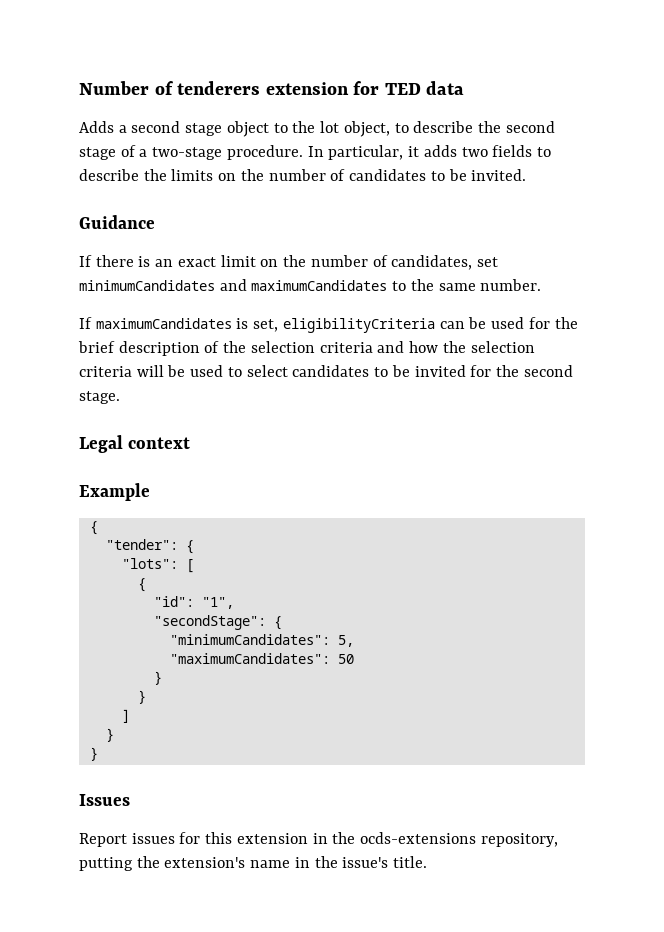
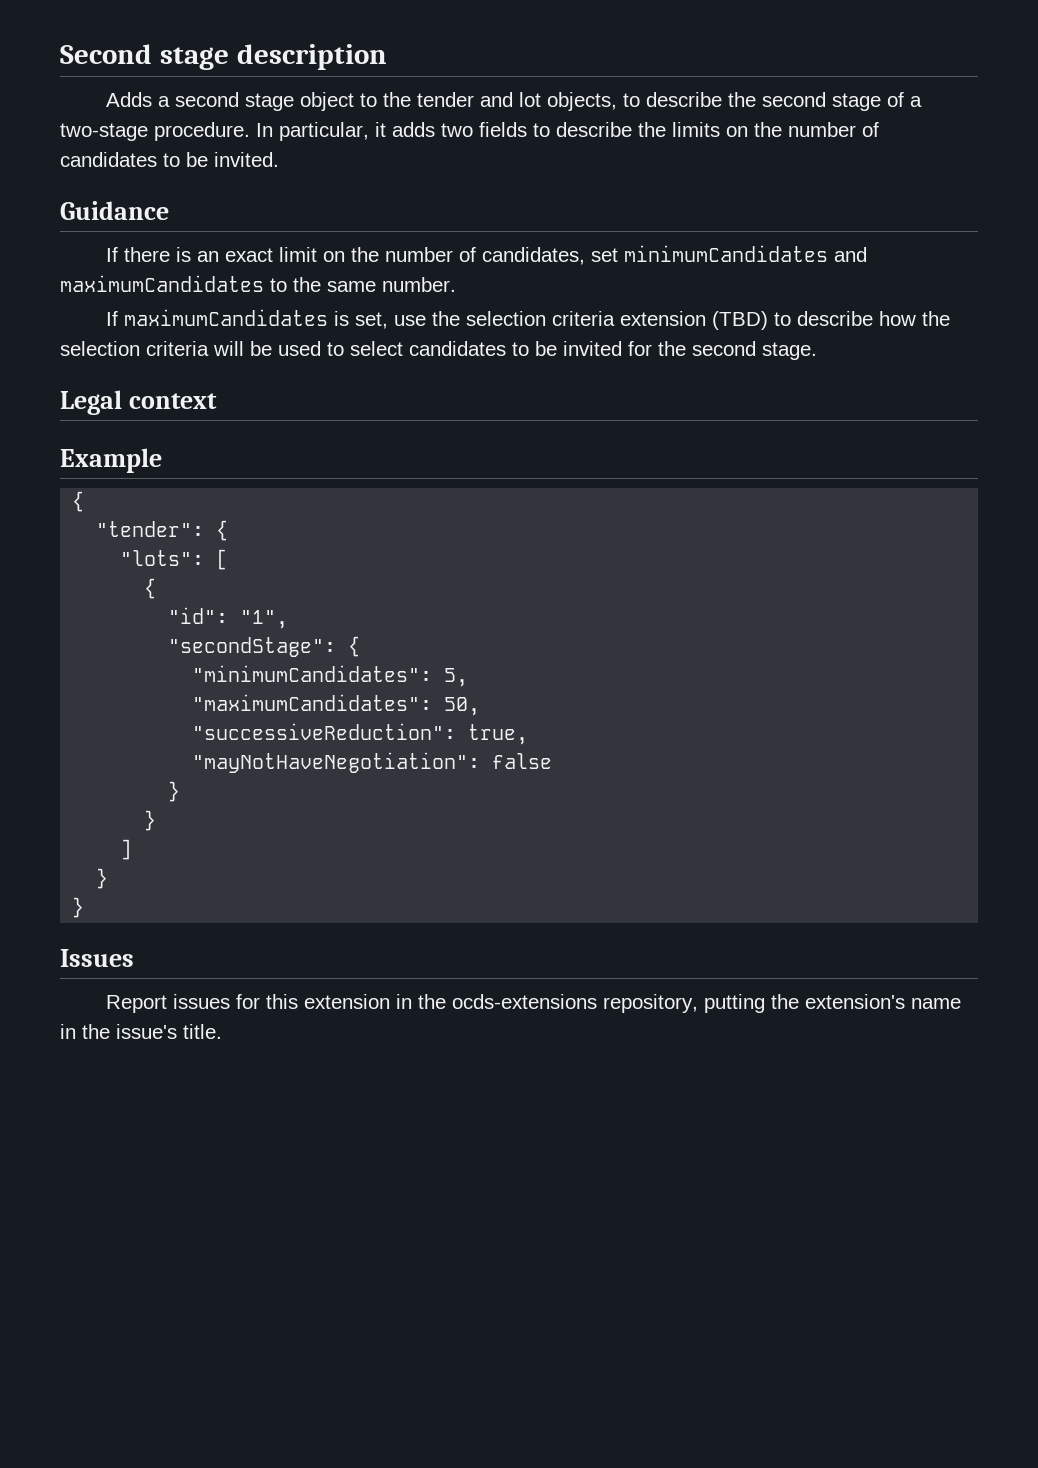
[79,81,465,95] Number of tenderers extension for TED data -> [60,44,387,70] Second stage description
[320,121,390,137] lot object, -> [416,92,617,111] tender and lot objects,
[282,317,578,333] [78,341,405,356] eligibilityCriteria can be used for the brief description of the selection criteria and -> [393,311,873,330] use the selection criteria extension (TBD) to describe
[337,654,354,664] 50 -> [444,697,481,716] [192,723,529,745] [192,752,553,773] 50, // "successiveReduction": true, // "mayNotHaveNegotiation": false

